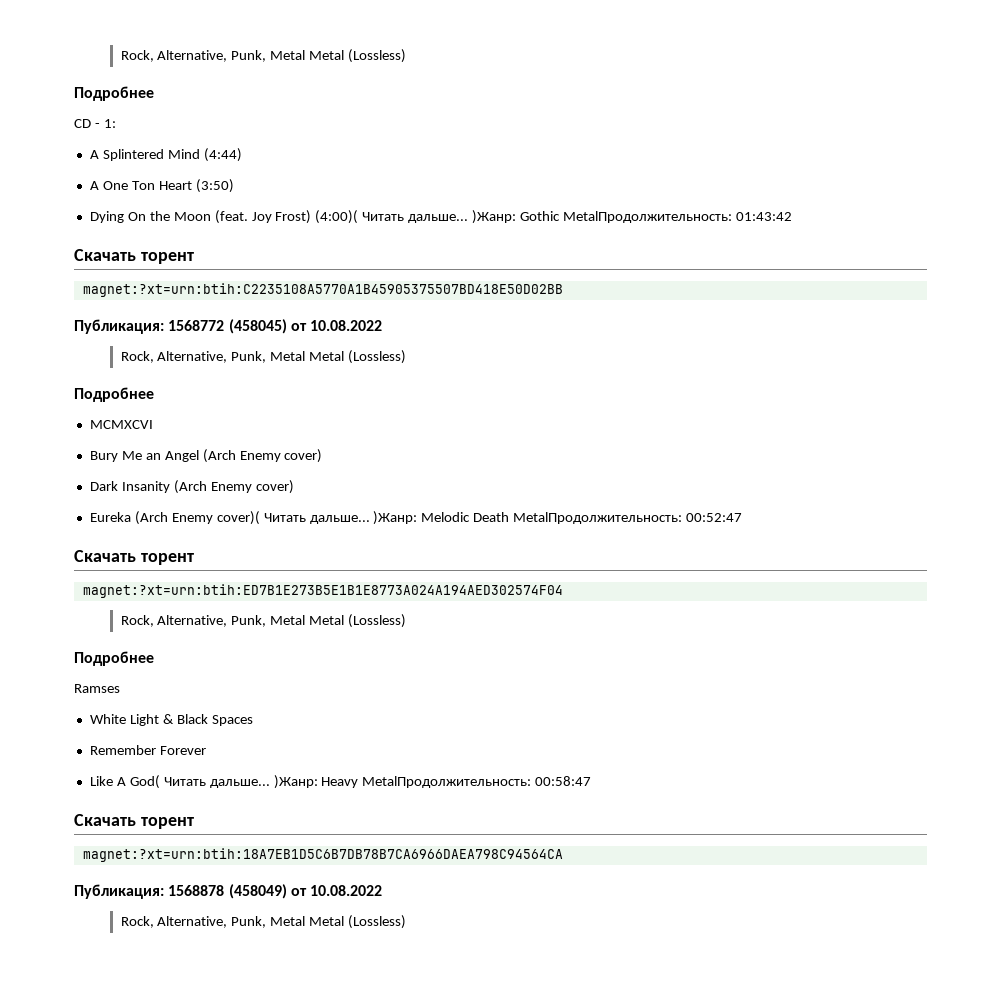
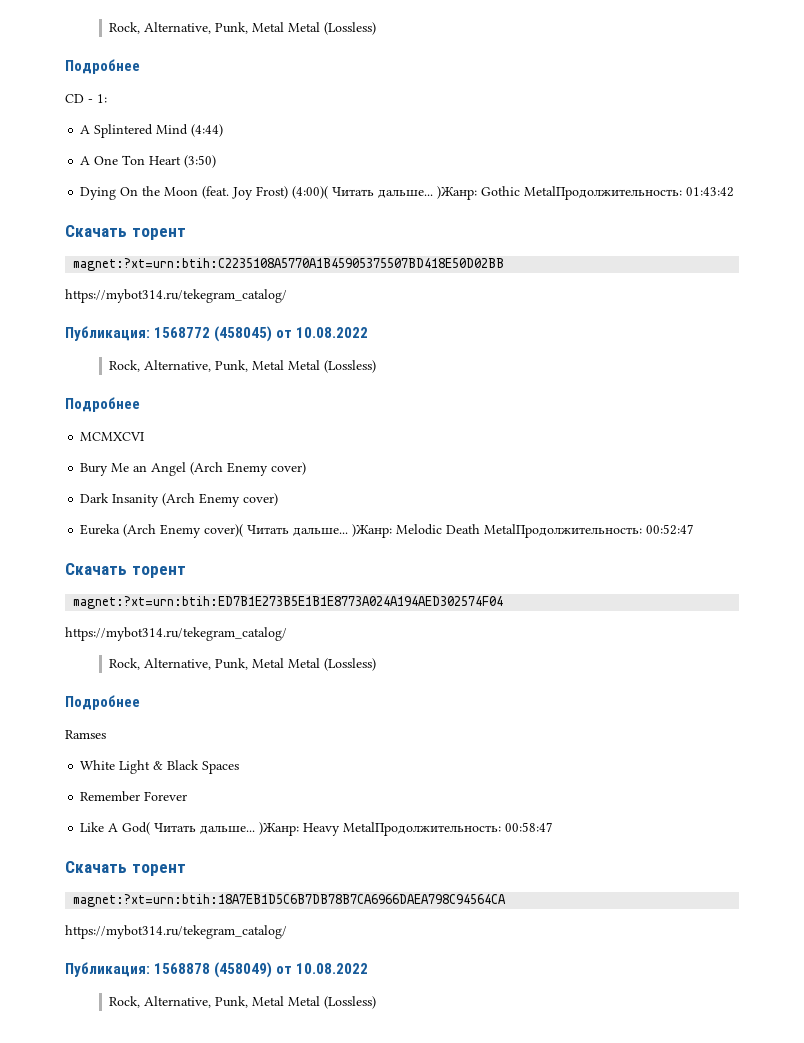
(563, 290) none -> [65,289,287,303] // https://mybot314.ru/tekegram_catalog/
(563, 591) none -> [65,627,287,641] // https://mybot314.ru/tekegram_catalog/
(563, 855) none -> [65,925,287,939] // https://mybot314.ru/tekegram_catalog/

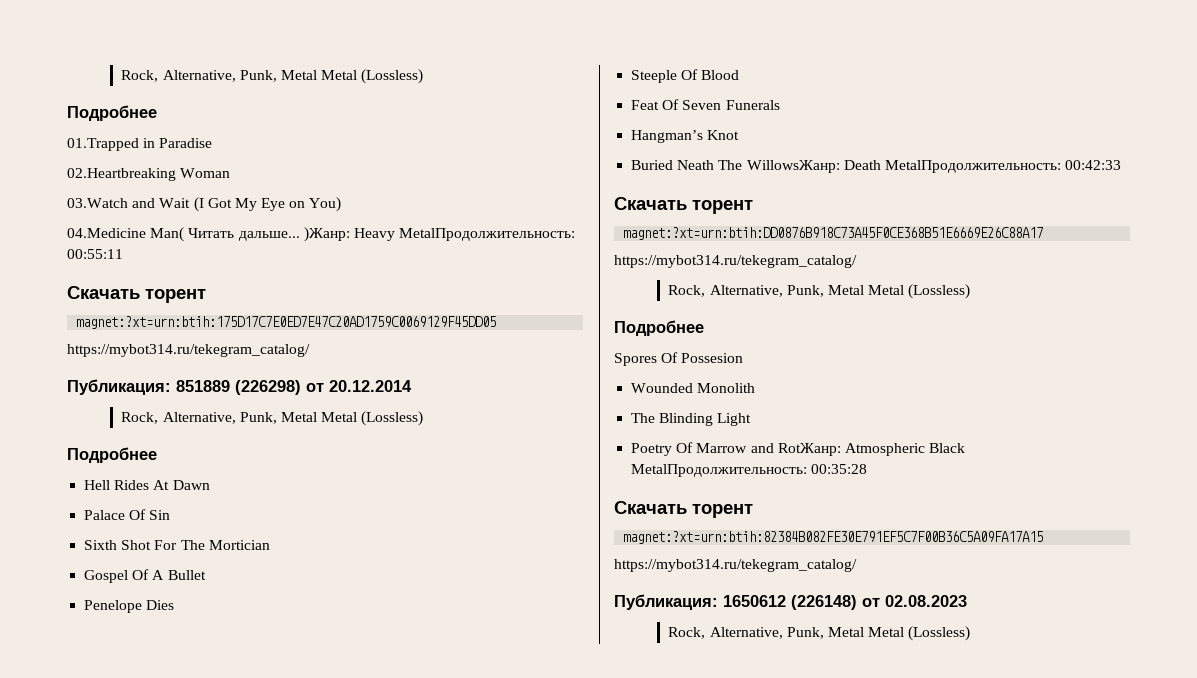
[109,22,377,35] [65,59,140,74] [65,94,107,103] [80,124,224,138] [80,155,217,168] [80,186,735,200] [65,225,186,240] [73,258,505,271] [65,289,287,303] [65,326,369,342] [109,360,377,373] [65,397,140,412] [80,432,145,441] [80,462,307,476] [80,493,279,507] [80,524,443,538] Rock, Alternative, Punk, Metal Metal (Lossless) // Подробнее // CD - 1: // A Splintered Mind (4:44) // A One Ton Heart (3:50) // Dying On the Moon (feat. Joy Frost) (4:00)( Читать дальше... )Жанр: Gothic MetalПродолжительность: 01:43:42 // Скачать торент // magnet:?xt=urn:btih:C2235108A5770A1B45905375507BD418E50D02BB // https://mybot314.ru/tekegram_catalog/ // Публикация: 1568772 (458045) от 10.08.2022 // Rock, Alternative, Punk, Metal Metal (Lossless) // Подробнее // MCMXCVI // Bury Me an Angel (Arch Enemy cover) // Dark Insanity (Arch Enemy cover) // Eureka (Arch Enemy cover)( Читать дальше... )Жанр: Melodic -> [121,69,424,84] [67,105,157,121] [67,138,213,151] [67,168,231,181] [67,197,342,212] [67,227,576,242] [67,249,123,259] [67,286,206,303] [76,316,497,329] [67,344,310,357] [67,379,412,395] [121,411,424,426] [67,447,157,463] [84,480,210,490] [84,509,171,520] [84,540,270,550] [84,569,206,583] [84,600,175,613] [631,69,740,83] [631,99,780,110] [631,130,740,143] [631,160,840,173] Rock, Alternative, Punk, Metal Metal (Lossless) // Подробнее // 01.Trapped in Paradise // 02.Heartbreaking Woman // 03.Watch and Wait (I Got My Eye on You) // 04.Medicine Man( Читать дальше... )Жанр: Heavy MetalПродолжительность: 00:55:11 // Скачать торент // magnet:?xt=urn:btih:175D17C7E0ED7E47C20AD1759C0069129F45DD05 // https://mybot314.ru/tekegram_catalog/ // Публикация: 851889 (226298) от 20.12.2014 // Rock, Alternative, Punk, Metal Metal (Lossless) // Подробнее // Hell Rides At Dawn // Palace Of Sin // Sixth Shot For The Mortician // Gospel Of A Bullet // Penelope Dies // Steeple Of Blood // Feat Of Seven Funerals // Hangman’s Knot // Buried Neath The WillowsЖанр:
[646,524,695,535] [65,563,186,578] [73,596,504,609] 00:52:47 // Скачать торент // magnet:?xt=urn:btih:ED7B1E273B5E1B1E8773A024A194AED302574F04 -> [1065,160,1122,170] [614,197,753,214] [623,227,1044,240] 00:42:33 // Скачать торент // magnet:?xt=urn:btih:DD0876B918C73A45F0CE368B51E6669E26C88A17
[65,730,106,739] [80,760,240,774] [80,791,188,802] [80,822,554,836] [65,861,186,876] [73,894,507,907] [65,925,287,939] [65,962,369,978] Ramses // White Light & Black Spaces // Remember Forever // Like A God( Читать дальше... )Жанр: Heavy MetalПродолжительность: 00:58:47 // Скачать торент // magnet:?xt=urn:btih:18A7EB1D5C6B7DB78B7CA6966DAEA798C94564CA // https://mybot314.ru/tekegram_catalog/ // Публикация: 1568878 (458049) от 10.08.2022 -> [614,352,744,366] [631,383,756,393] [631,413,752,426] [631,442,966,456] [631,464,868,477] [614,501,753,518] [623,531,1044,544] [614,559,857,572] [614,594,967,610] Spores Of Possesion // Wounded Monolith // The Blinding Light // Poetry Of Marrow and RotЖанр: Atmospheric Black MetalПродолжительность: 00:35:28 // Скачать торент // magnet:?xt=urn:btih:82384B082FE30E791EF5C7F00B36C5A09FA17A15 // https://mybot314.ru/tekegram_catalog/ // Публикация: 1650612 (226148) от 02.08.2023

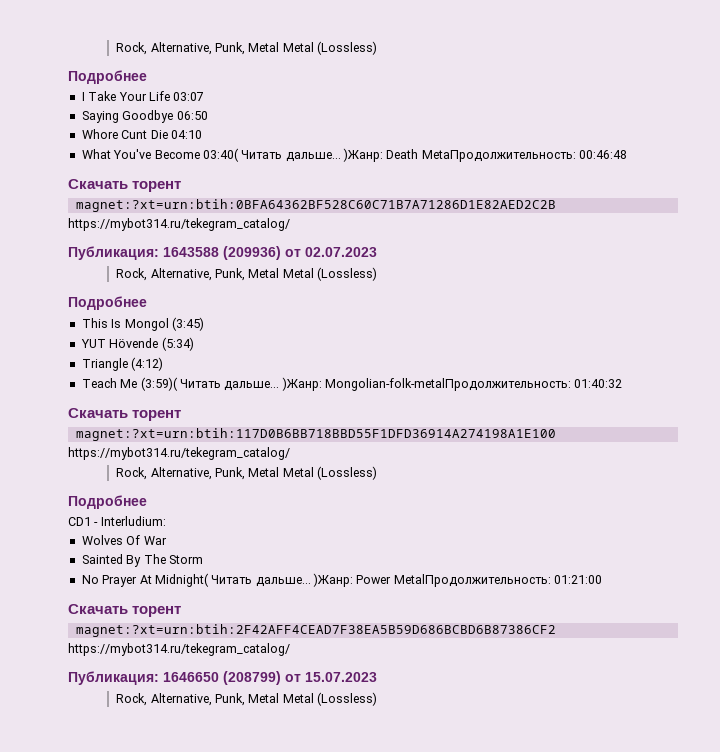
[121,69,424,84] [67,105,157,121] [67,138,213,151] [67,168,231,181] [67,197,342,212] [67,227,576,242] [67,249,123,259] [67,286,206,303] [76,316,497,329] [67,344,310,357] [67,379,412,395] [121,411,424,426] [67,447,157,463] [84,480,210,490] [84,509,171,520] [84,540,270,550] [84,569,206,583] [84,600,175,613] [631,69,740,83] [631,99,780,110] [631,130,740,143] [631,160,1122,173] [614,197,753,214] [623,227,1044,240] Rock, Alternative, Punk, Metal Metal (Lossless) // Подробнее // 01.Trapped in Paradise // 02.Heartbreaking Woman // 03.Watch and Wait (I Got My Eye on You) // 04.Medicine Man( Читать дальше... )Жанр: Heavy MetalПродолжительность: 00:55:11 // Скачать торент // magnet:?xt=urn:btih:175D17C7E0ED7E47C20AD1759C0069129F45DD05 // https://mybot314.ru/tekegram_catalog/ // Публикация: 851889 (226298) от 20.12.2014 // Rock, Alternative, Punk, Metal Metal (Lossless) // Подробнее // Hell Rides At Dawn // Palace Of Sin // Sixth Shot For The Mortician // Gospel Of A Bullet // Penelope Dies // Steeple Of Blood // Feat Of Seven Funerals // Hangman’s Knot // Buried Neath The WillowsЖанр: Death MetalПродолжительность: 00:42:33 // Скачать торент // magnet:?xt=urn:btih:DD0876B918C73A45F0CE368B51E6669E26C88A17 -> [116,41,378,55] [68,70,147,84] [81,91,205,101] [81,110,208,123] [81,129,202,139] [81,148,628,162] [68,179,182,192] [75,199,556,212] [68,218,290,231] [68,246,377,260] [116,267,378,281] [68,296,147,310] [81,317,204,331] [80,337,194,351] [81,357,164,371] [81,377,623,391] [68,408,182,421] [75,428,556,441] Rock, Alternative, Punk, Metal Metal (Lossless) // Подробнее // I Take Your Life 03:07 // Saying Goodbye 06:50 // Whore Cunt Die 04:10 // What You've Become 03:40( Читать дальше... )Жанр: Death MetaПродолжительность: 00:46:48 // Скачать торент // magnet:?xt=urn:btih:0BFA64362BF528C60C71B7A71286D1E82AED2C2B // https://mybot314.ru/tekegram_catalog/ // Публикация: 1643588 (209936) от 02.07.2023 // Rock, Alternative, Punk, Metal Metal (Lossless) // Подробнее // This Is Mongol (3:45) // YUT Hövende (5:34) // Triangle (4:12) // Teach Me (3:59)( Читать дальше... )Жанр: Mongolian-folk-metalПродолжительность: 01:40:32 // Скачать торент // magnet:?xt=urn:btih:117D0B6BB718BBD55F1DFD36914A274198A1E100
[614,352,744,366] [631,383,756,393] [631,413,752,426] [631,442,966,456] [631,464,868,477] [614,501,753,518] [623,531,1044,544] [614,559,857,572] [614,594,967,610] Spores Of Possesion // Wounded Monolith // The Blinding Light // Poetry Of Marrow and RotЖанр: Atmospheric Black MetalПродолжительность: 00:35:28 // Скачать торент // magnet:?xt=urn:btih:82384B082FE30E791EF5C7F00B36C5A09FA17A15 // https://mybot314.ru/tekegram_catalog/ // Публикация: 1650612 (226148) от 02.08.2023 -> [68,516,166,526] [81,535,167,545] [81,554,203,567] [81,573,603,587] [68,604,182,617] [75,624,556,637] [68,643,290,656] [68,671,377,685] CD1 - Interludium: // Wolves Of War // Sainted By The Storm // No Prayer At Midnight( Читать дальше... )Жанр: Power MetalПродолжительность: 01:21:00 // Скачать торент // magnet:?xt=urn:btih:2F42AFF4CEAD7F38EA5B59D686BCBD6B87386CF2 // https://mybot314.ru/tekegram_catalog/ // Публикация: 1646650 (208799) от 15.07.2023

